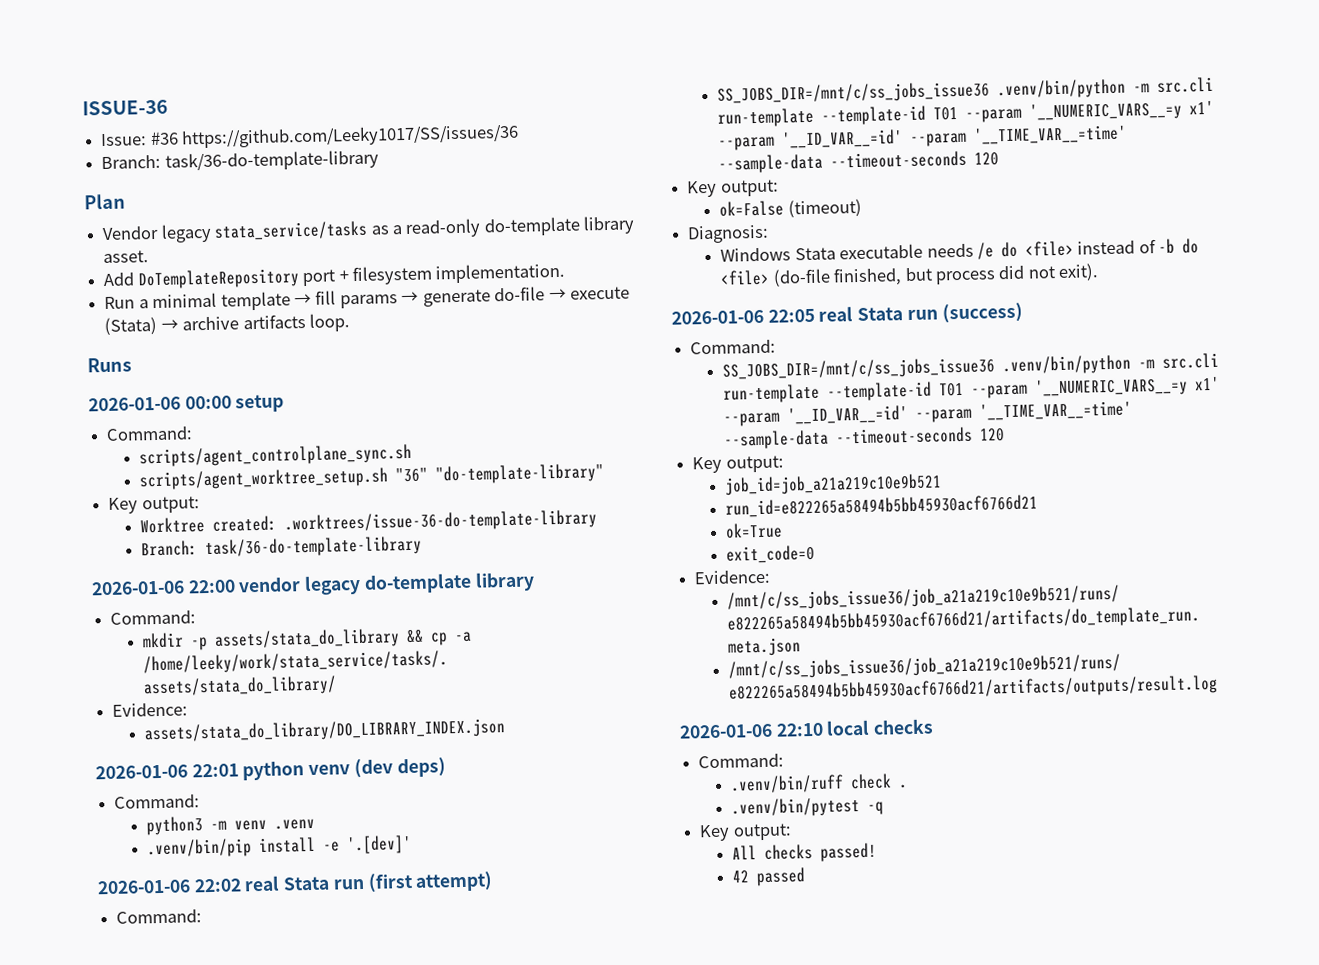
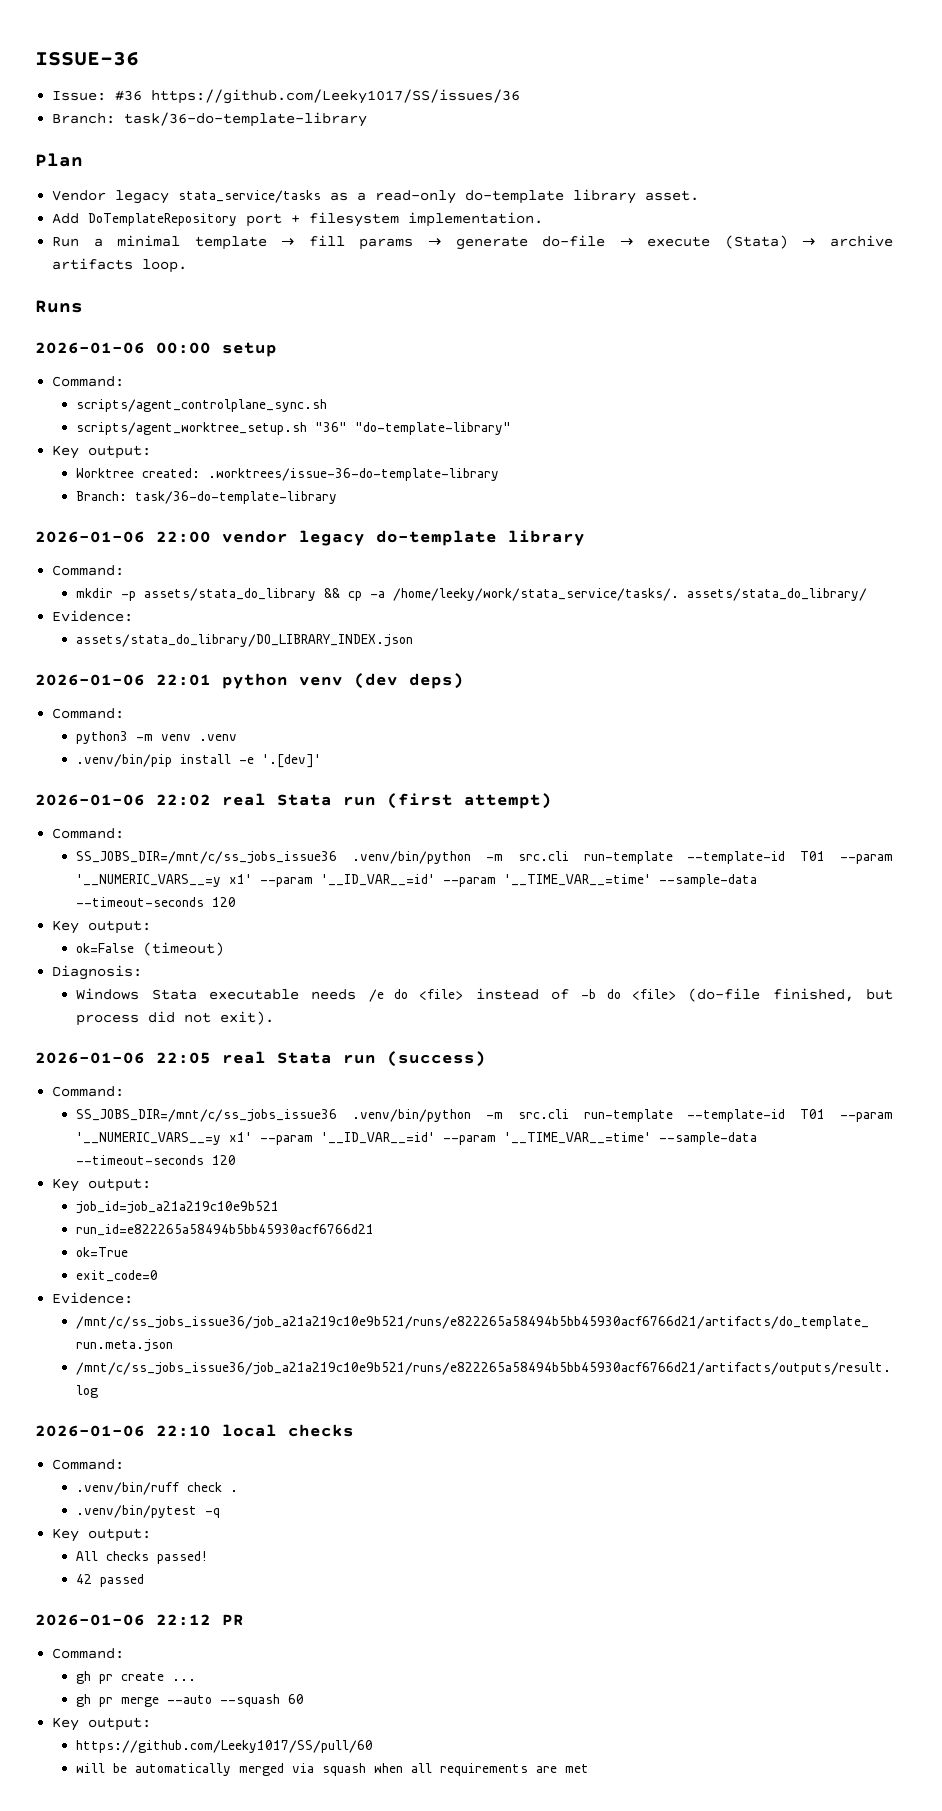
(807, 877) none -> [35,1614,244,1626] [52,1648,125,1659] [76,1671,197,1684] [76,1694,305,1707] [52,1717,152,1731] [76,1740,374,1753] [76,1763,590,1776] // 2026-01-06 22:12 PR // Command: // gh pr create ... // gh pr merge --auto --squash 60 // Key output: // https://github.com/Leeky1017/SS/pull/60 // will be automatically merged via squash when all requirements are met

